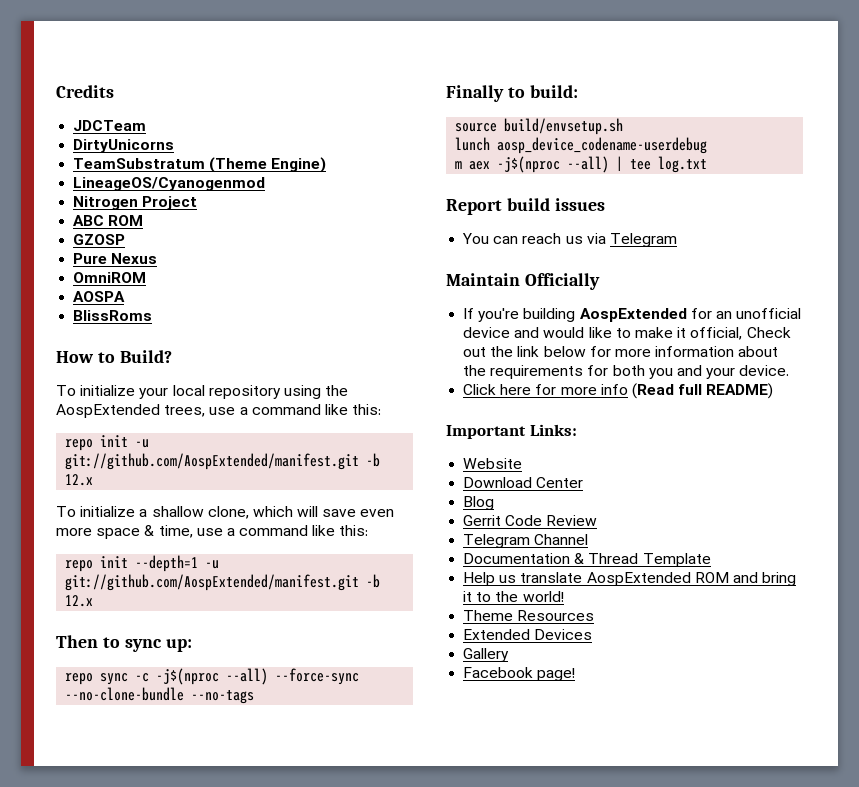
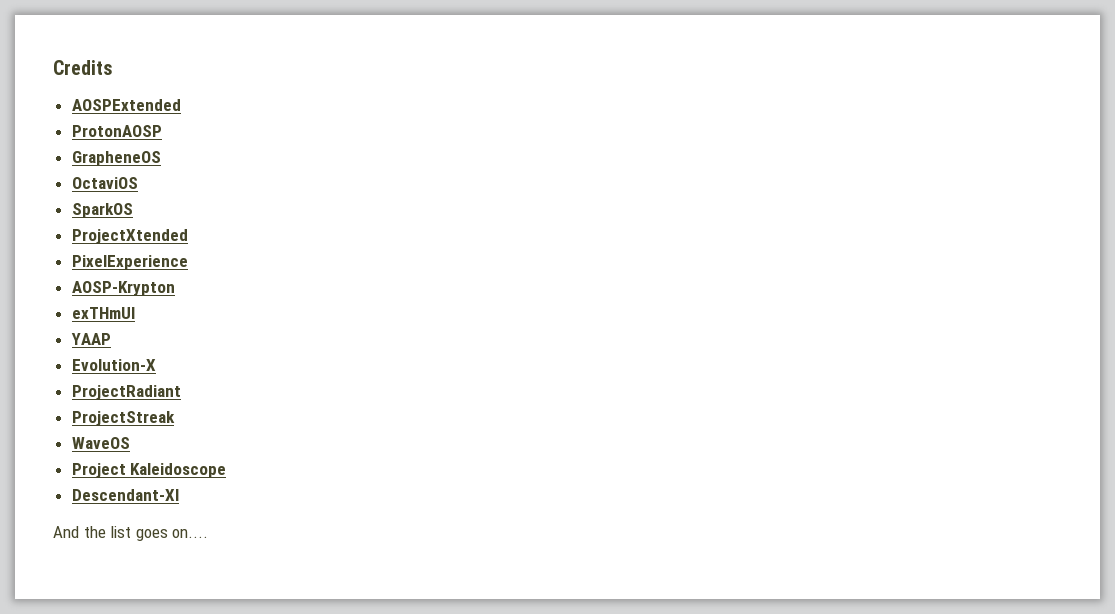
[73,120,147,131] [73,139,175,153] [73,157,327,173] [73,177,266,191] [73,196,198,210] [73,215,144,226] [73,234,126,245] [73,253,158,264] [73,272,147,283] [73,291,126,302] [73,310,153,321] [56,350,172,363] [56,385,349,399] [56,404,382,418] [65,435,150,451] [65,453,381,470] [65,474,94,486] [56,506,395,519] [56,525,369,539] [65,555,220,572] [65,574,381,591] [65,595,94,607] [56,635,192,652] [65,668,360,685] [65,687,255,704] [446,85,578,102] [455,118,624,135] [455,137,708,154] [455,156,708,173] [446,198,605,215] [462,233,677,247] [446,273,600,290] [463,308,802,322] [463,327,791,340] [463,346,779,357] [463,365,790,379] [463,383,774,399] [446,424,577,439] [463,458,523,469] [463,477,584,488] [463,496,495,510] [463,515,598,526] [463,534,589,548] [463,553,711,567] [463,572,797,586] [463,591,564,602] [463,610,595,621] [463,629,593,640] [463,648,510,662] [463,667,576,681] JDCTeam // DirtyUnicorns // TeamSubstratum (Theme Engine) // LineageOS/Cyanogenmod // Nitrogen Project // ABC ROM // GZOSP // Pure Nexus // OmniROM // AOSPA // BlissRoms // How to Build? // To initialize your local repository using the AospExtended trees, use a command like this: // repo init -u git://github.com/AospExtended/manifest.git -b 12.x // To initialize a shallow clone, which will save even more space & time, use a command like this: // repo init --depth=1 -u git://github.com/AospExtended/manifest.git -b 12.x // Then to sync up: // repo sync -c -j$(nproc --all) --force-sync --no-clone-bundle --no-tags // Finally to build: // source build/envsetup.sh // lunch aosp_device_codename-userdebug // m aex -j$(nproc --all) | tee log.txt // Report build issues // You can reach us via Telegram // Maintain Officially // If you're building AospExtended for an unofficial device and would like to make it official, Check out the link below for more information about the requirements for both you and your device. // Click here for more info (Read full README) // Important Links: // Website // Download Center // Blog // Gerrit Code Review // Telegram Channel // Documentation & Thread Template // Help us translate AospExtended ROM and bring it to the world! // Theme Resources // Extended Devices // Gallery // Facebook page! -> [71,99,181,111] [71,125,162,137] [71,151,161,166] [71,177,138,189] [71,203,133,218] [71,229,188,244] [71,255,188,270] [71,281,175,296] [71,307,135,319] [70,333,111,345] [71,359,156,371] [71,385,181,400] [71,411,175,426] [71,437,130,449] [71,463,227,478] [71,489,179,501] [53,526,209,541] AOSPExtended // ProtonAOSP // GrapheneOS // OctaviOS // SparkOS // ProjectXtended // PixelExperience // AOSP-Krypton // exTHmUI // YAAP // Evolution-X // ProjectRadiant // ProjectStreak // WaveOS // Project Kaleidoscope // Descendant-XI // And the list goes on....

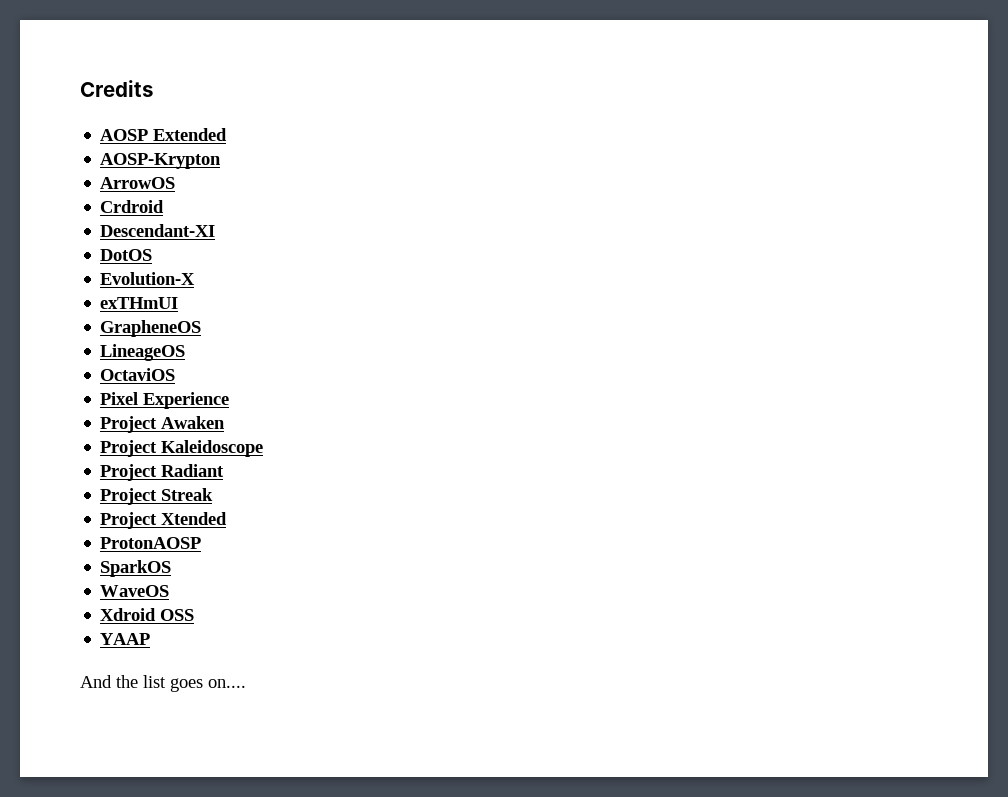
[71,99,181,111] [71,125,162,137] AOSPExtended // ProtonAOSP -> [100,128,228,141] [100,153,222,169] [100,177,176,189] [100,200,165,213] [100,224,216,237] [100,249,153,261] [100,272,196,285] [100,297,179,309] AOSP Extended // AOSP-Krypton // ArrowOS // Crdroid // Descendant-XI // DotOS // Evolution-X // exTHmUI
(161, 158) none -> [100,344,186,361] // LineageOS
[71,203,133,218] [71,229,188,244] [71,255,188,270] [71,281,175,296] [71,307,135,319] [70,333,111,345] [71,359,156,371] [71,385,181,400] [71,411,175,426] [71,437,130,449] [71,463,227,478] [71,489,179,501] SparkOS // ProjectXtended // PixelExperience // AOSP-Krypton // exTHmUI // YAAP // Evolution-X // ProjectRadiant // ProjectStreak // WaveOS // Project Kaleidoscope // Descendant-XI -> [100,392,230,409] [100,416,226,433] [100,440,264,457] [100,464,225,481] [100,488,214,505] [100,512,228,529] [100,537,202,549] [100,560,172,577] [100,585,170,597] [100,608,195,621] [100,633,151,645] Pixel Experience // Project Awaken // Project Kaleidoscope // Project Radiant // Project Streak // Project Xtended // ProtonAOSP // SparkOS // WaveOS // Xdroid OSS // YAAP

